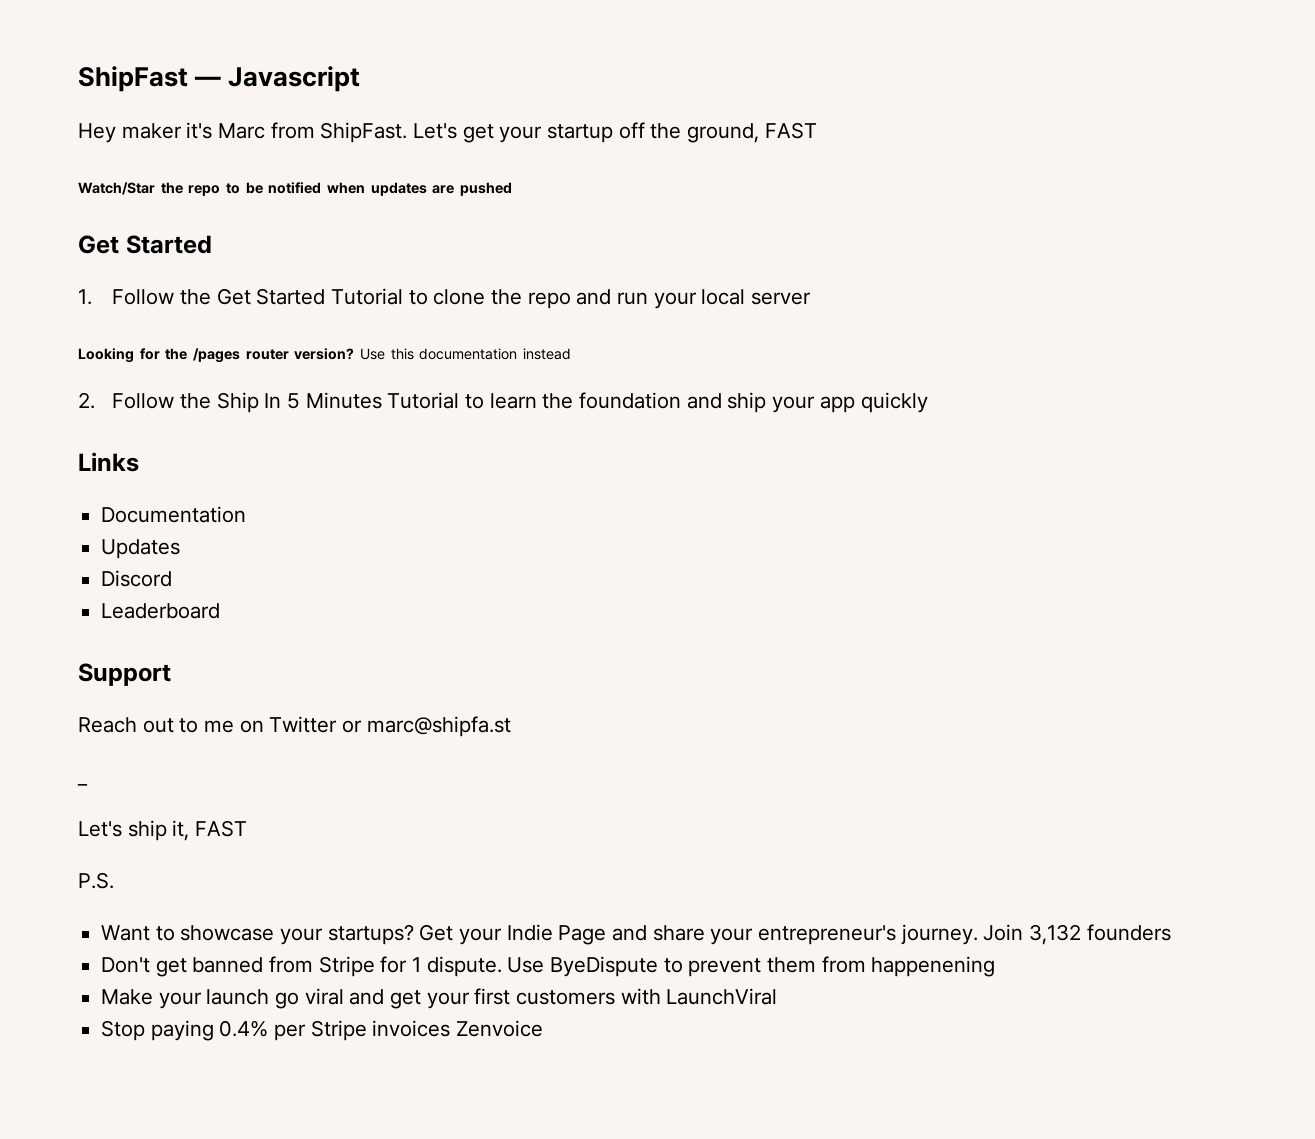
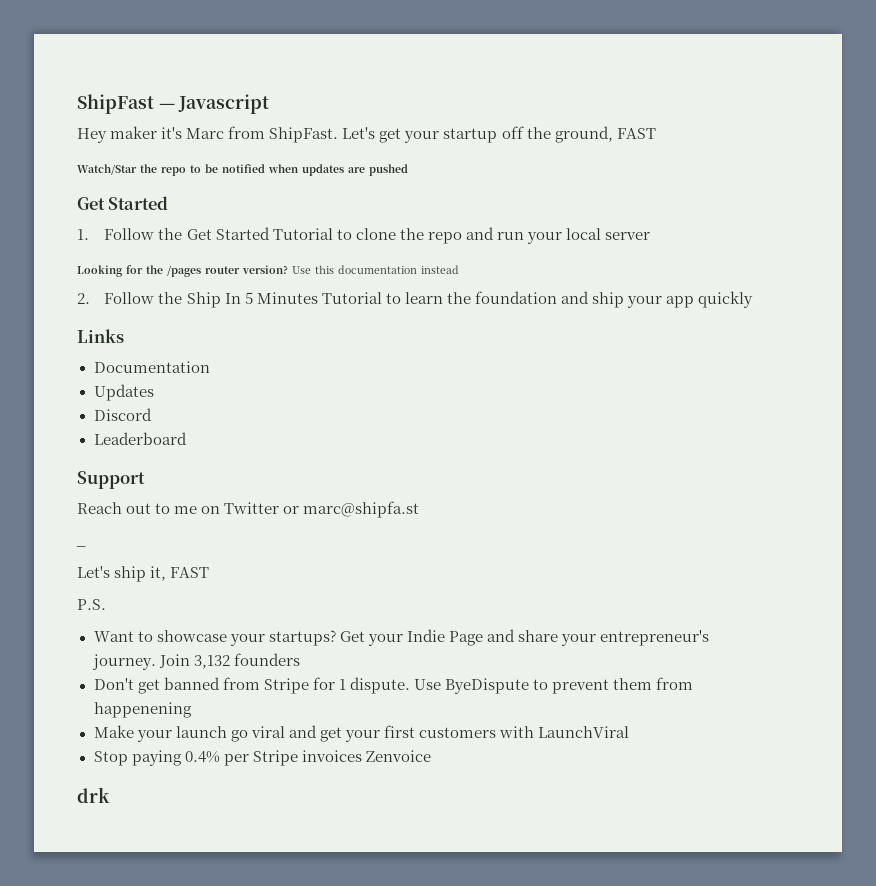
(544, 1028) none -> [77,787,110,803] // drk

